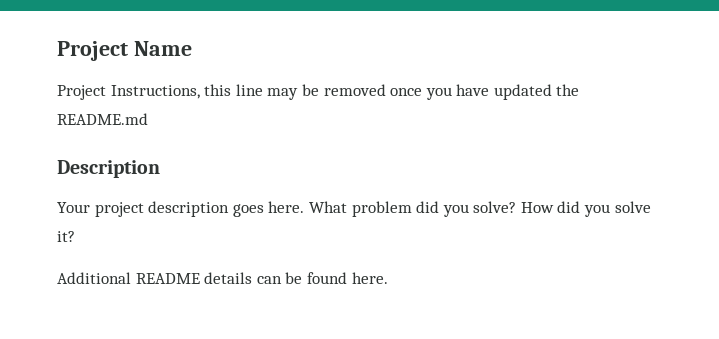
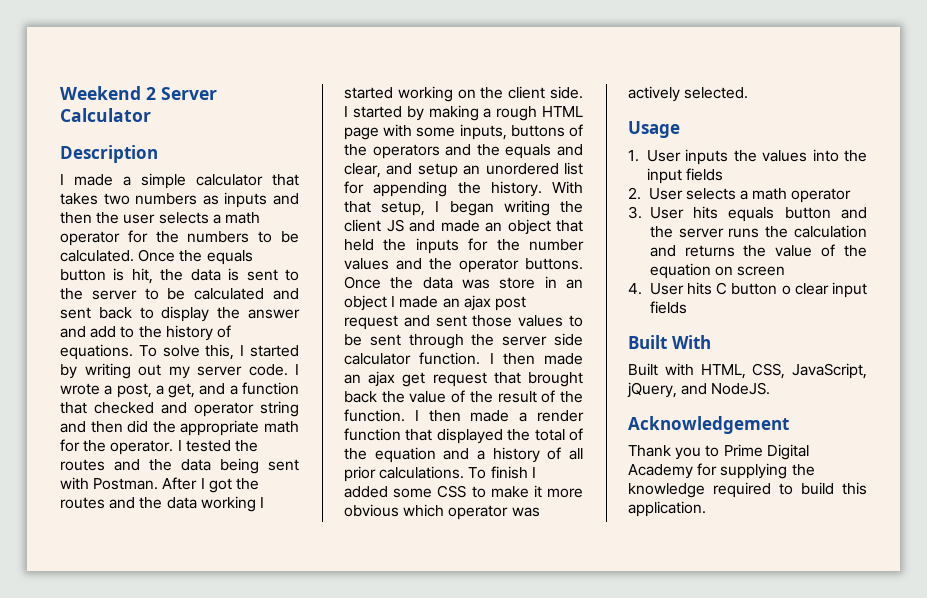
[57,41,192,61] [57,84,580,100] [57,113,148,125] [57,160,160,178] [57,201,651,217] [57,231,75,242] [57,272,388,284] Project Name // Project Instructions, this line may be removed once you have updated the README.md // Description // Your project description goes here. What problem did you solve? How did you solve it? // Additional README details can be found here. -> [60,86,217,100] [60,108,151,122] [60,145,158,163] [60,173,299,189] [60,192,299,208] [60,212,260,224] [60,230,299,246] [60,249,253,265] [60,268,299,284] [60,288,299,300] [60,306,300,322] [60,325,231,341] [60,344,299,360] [60,363,299,379] [60,382,299,398] [60,401,299,417] [60,420,299,436] [60,439,258,455] [60,458,299,474] [60,477,259,493] [60,496,264,512] [344,86,583,102] [344,105,583,121] [344,124,583,140] [344,144,583,159] [344,162,583,178] [344,181,583,197] [344,200,583,216] [344,219,583,235] [344,238,584,254] [344,258,583,273] [344,276,583,289] [344,295,526,311] [344,315,583,330] [344,333,583,349] [344,352,583,365] [344,371,583,387] [344,390,583,403] [344,409,584,422] [344,428,583,444] [344,447,583,463] [344,466,536,482] [344,485,583,498] [344,504,540,520] [628,86,749,102] [628,121,680,138] [628,149,867,165] [646,168,723,184] [628,187,852,203] [628,206,867,222] [649,225,867,238] [649,244,867,257] [649,263,786,279] [628,282,867,298] [649,301,687,314] [628,335,711,349] [628,363,867,379] [627,382,771,398] [628,416,789,434] [628,444,809,460] [628,463,815,479] [628,482,867,498] [628,501,706,517] Weekend 2 Server Calculator // Description // I made a simple calculator that takes two numbers as inputs and then the user selects a math operator for the numbers to be calculated. Once the equals button is hit, the data is sent to the server to be calculated and sent back to display the answer and add to the history of equations. To solve this, I started by writing out my server code. I wrote a post, a get, and a function that checked and operator string and then did the appropriate math for the operator. I tested the routes and the data being sent with Postman. After I got the routes and the data working I started working on the client side. I started by making a rough HTML page with some inputs, buttons of the operators and the equals and clear, and setup an unordered list for appending the history. With that setup, I began writing the client JS and made an object that held the inputs for the number values and the operator buttons. Once the data was store in an object I made an ajax post request and sent those values to be sent through the server side calculator function. I then made an ajax get request that brought back the value of the result of the function. I then made a render function that displayed the total of the equation and a history of all prior calculations. To finish I added some CSS to make it more obvious which operator was actively selected. // Usage // 1. User inputs the values into the input fields // 2. User selects a math operator // 3. User hits equals button and the server runs the calculation and returns the value of the equation on screen // 4. User hits C button o clear input fields // Built With // Built with HTML, CSS, JavaScript, jQuery, and NodeJS. // Acknowledgement // Thank you to Prime Digital Academy for supplying the knowledge required to build this application.

